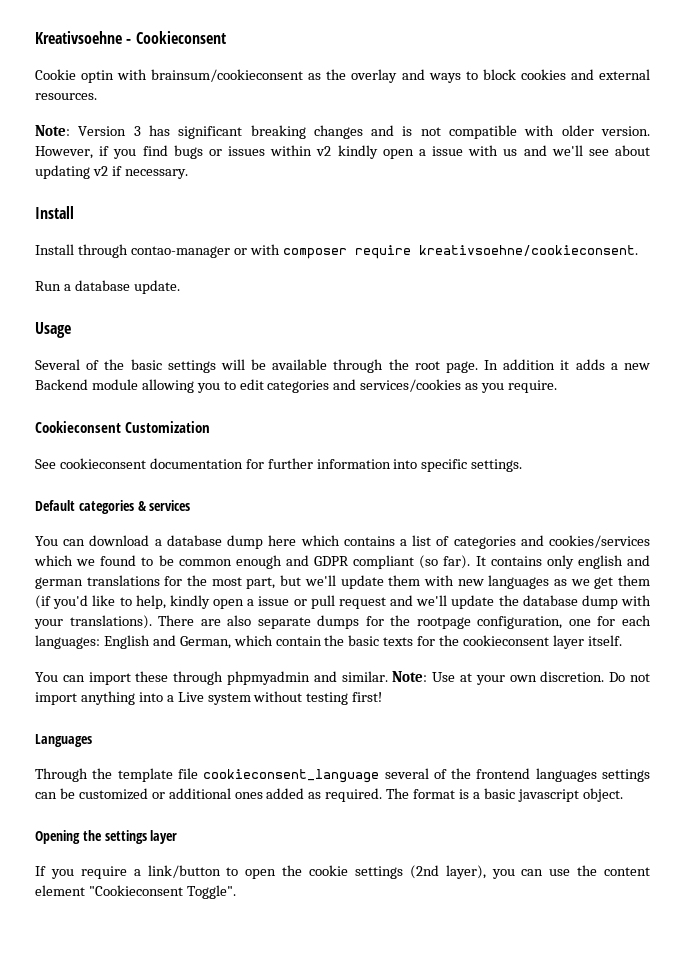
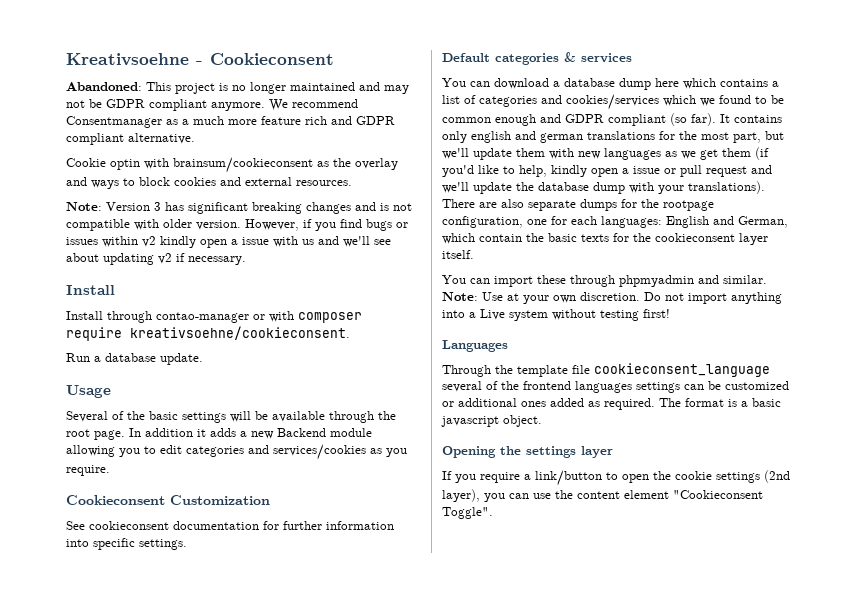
(226, 37) none -> [66,82,409,94] [66,99,358,111] [66,116,395,128] [66,133,195,145] // Abandoned: This project is no longer maintained and may not be GDPR compliant anymore. We recommend Consentmanager as a much more feature rich and GDPR compliant alternative.

